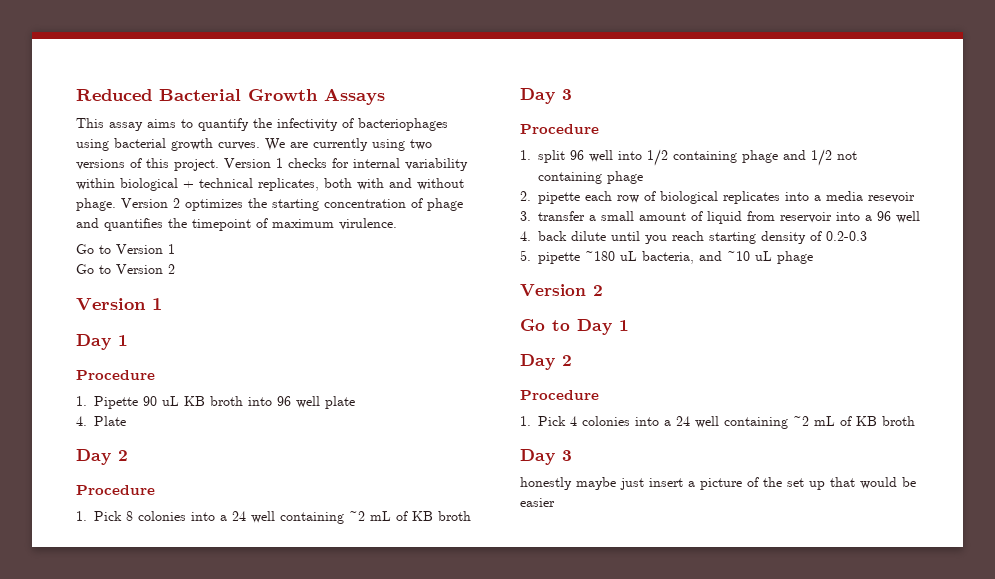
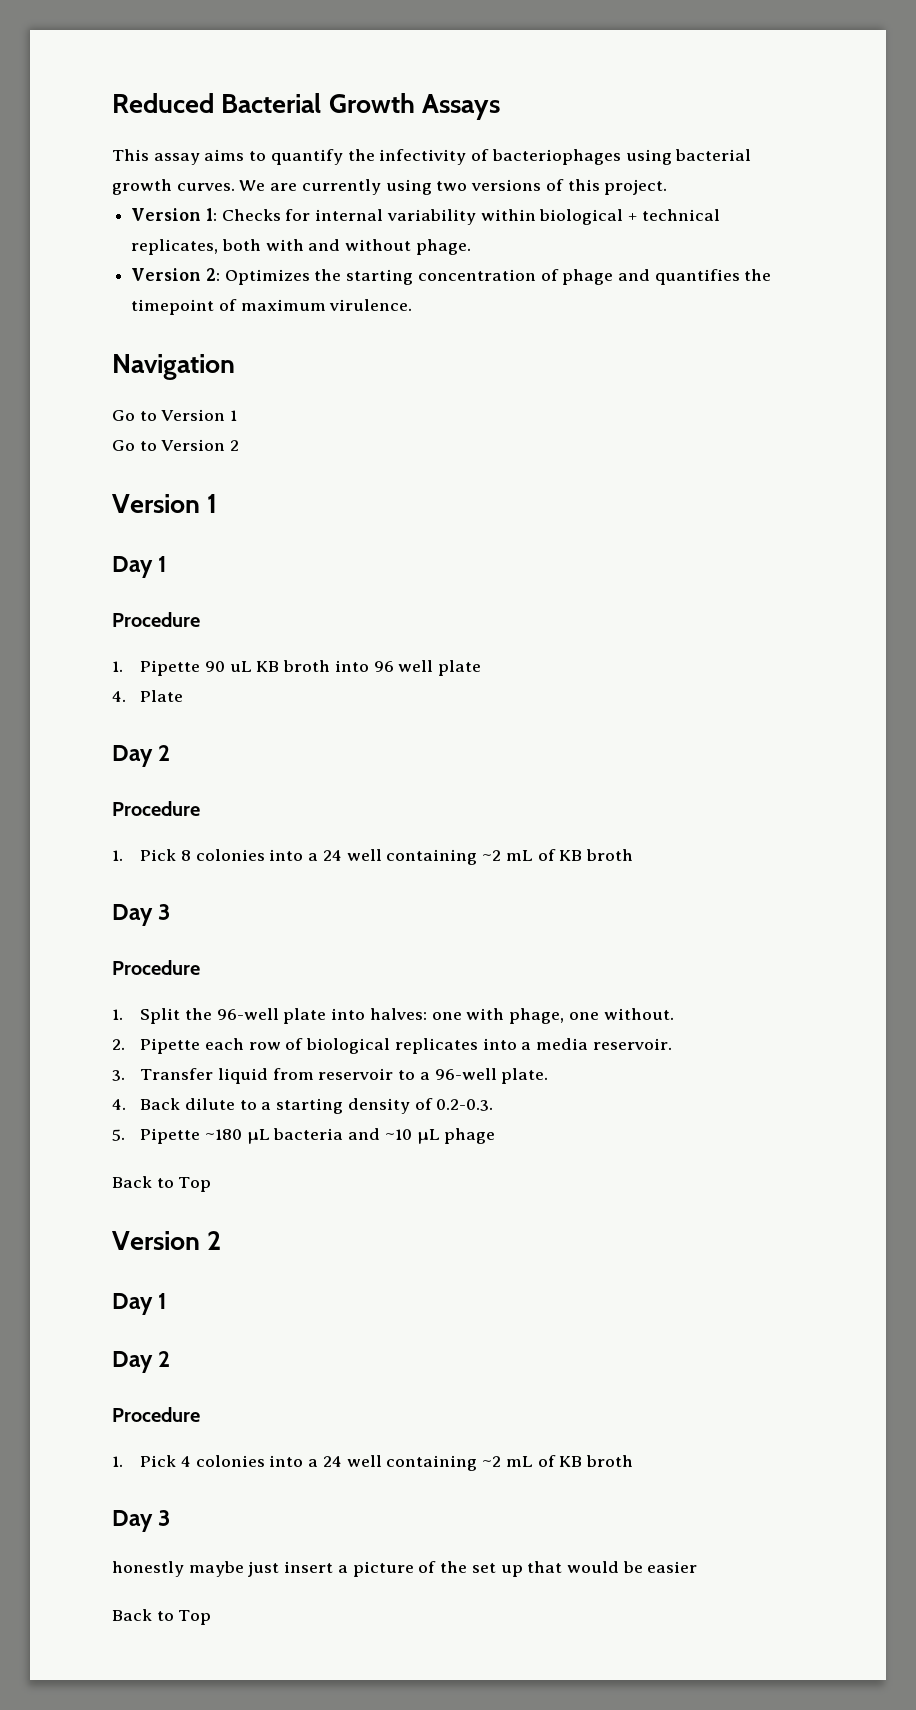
[224,158,327,168] Version 1 checks -> [131,208,281,221] // Version 1: Checks
[121,198,243,211] Version 2 optimizes -> [131,268,310,285] // Version 2: Optimizes
(397, 224) none -> [112,354,235,380] // Navigation
[538,149,857,166] [538,171,643,184] split 96 well into 1/2 containing phage and 1/2 not containing phage -> [140,1008,674,1024] Split the 96-well plate into halves: one with phage, one without.
[538,192,580,204] pipette -> [140,1038,201,1054] Pipette
[868,192,915,203] resevoir -> [592,1038,672,1050] reservoir.
[538,211,920,224] [520,231,704,244] transfer a small amount of liquid from reservoir into a 96 well // 4. back dilute until you reach -> [140,1068,549,1084] [112,1098,272,1110] Transfer liquid from reservoir to a 96-well plate. // 4. Back dilute to a
[826,231,867,241] 0.2-0.3 -> [436,1099,494,1111] 0.2-0.3.
[538,251,694,264] pipette ~180 uL bacteria, -> [140,1128,344,1144] Pipette ~180 µL bacteria
[755,251,813,264] [520,284,603,296] [520,319,570,331] uL phage // Version 2 // Go to -> [416,1128,496,1144] [112,1176,212,1192] [112,1231,222,1250] µL phage // Back to Top // Version 2 //
(555, 502) none -> [112,1609,212,1625] // Back to Top

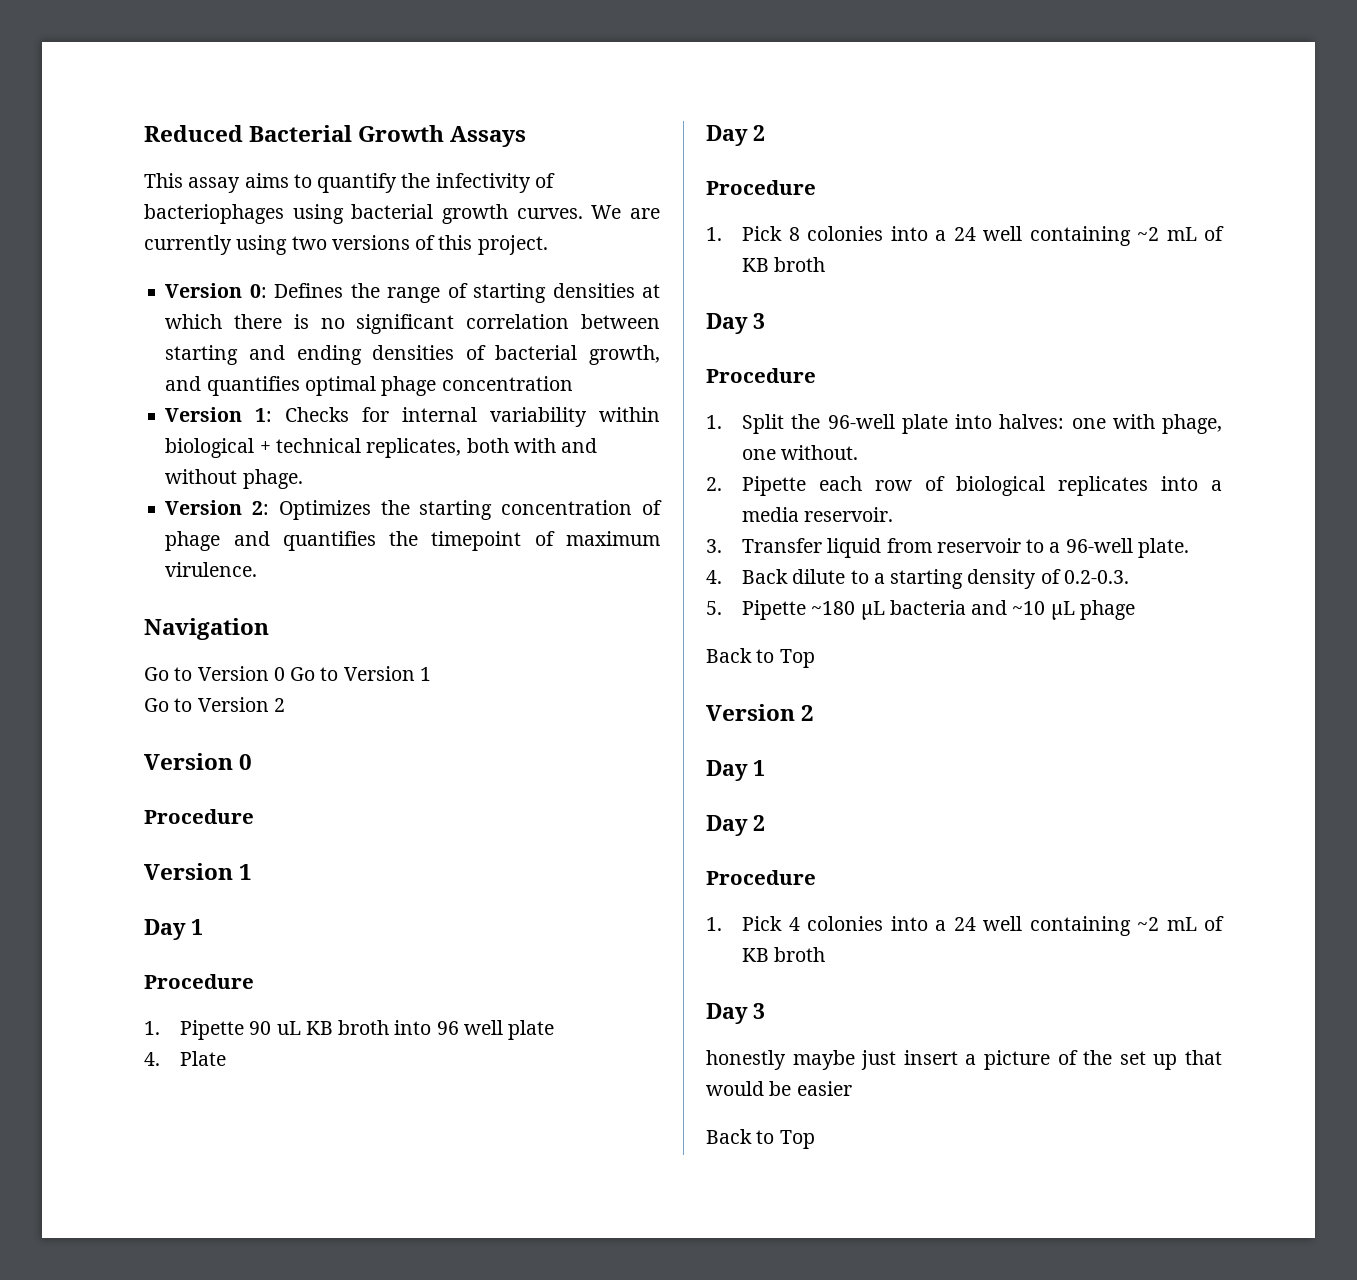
(668, 187) none -> [165,283,661,303] [165,314,660,334] [165,345,660,365] [165,376,573,396] // Version 0: Defines the range of starting densities at which there is no significant correlation between starting and ending densities of bacterial growth, and quantifies optimal phage concentration
(226, 415) none -> [273,666,415,681] 0 Go to Version
(240, 445) none -> [144,753,253,770] [144,809,254,824] // Version 0 // Procedure

